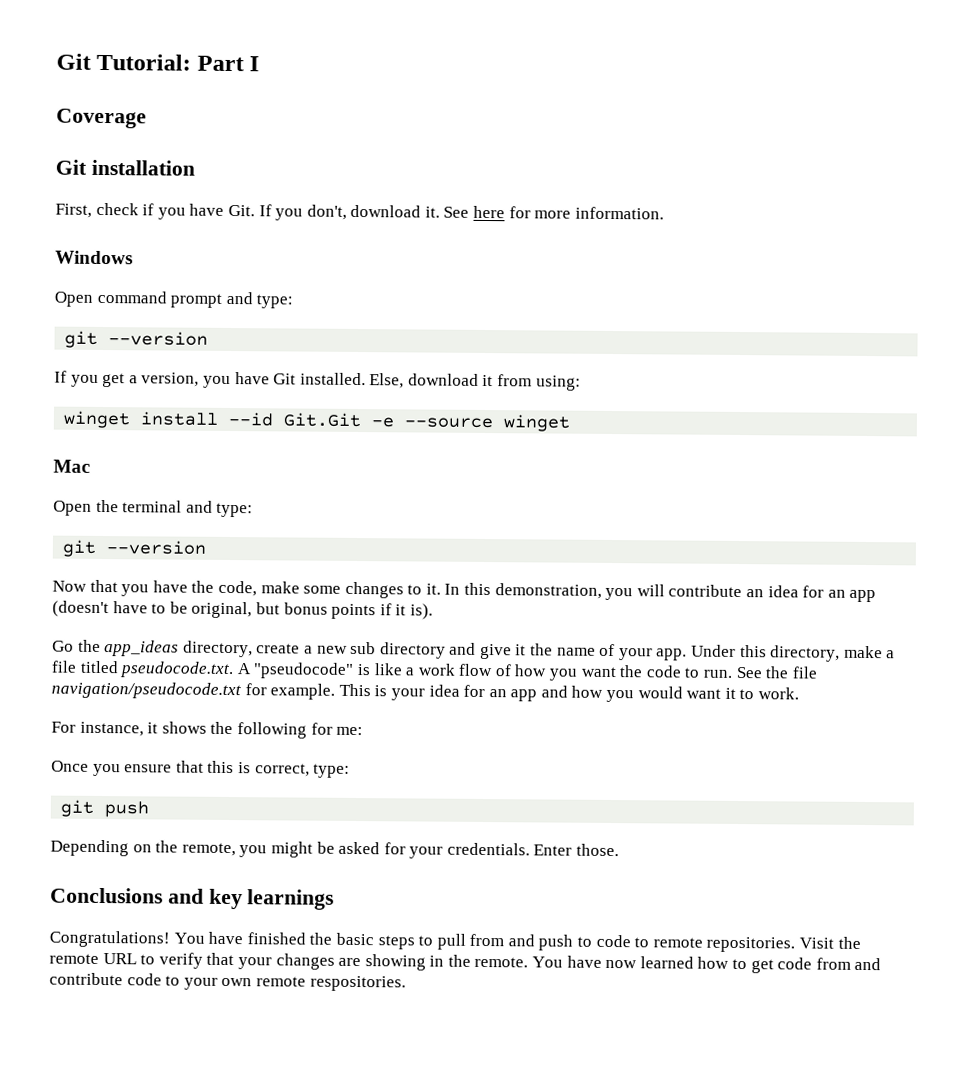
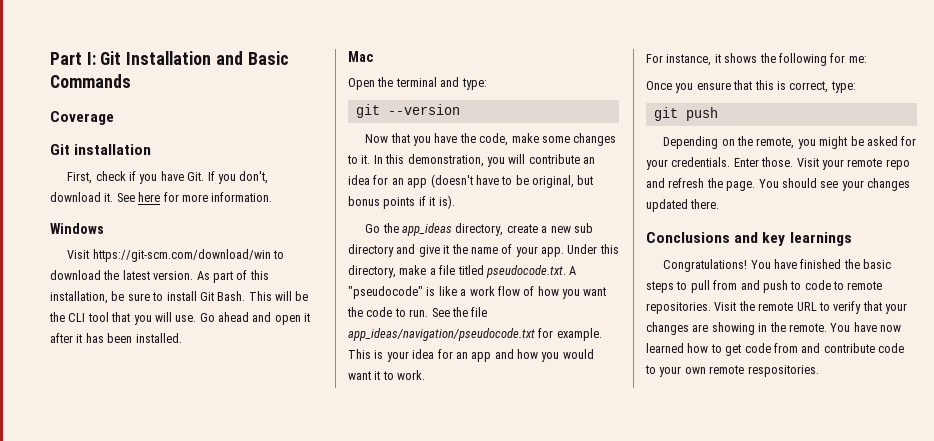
[56,53,260,72] Git Tutorial: Part I -> [50,51,289,65] [50,74,131,88] Part I: Git Installation and Basic Commands
[54,290,294,309] [64,330,209,348] [54,370,581,391] [63,410,571,432] Open command prompt and type: // git --version // If you get a version, you have Git installed. Else, download it from using: // winget install --id Git.Git -e --source winget -> [67,249,285,262] [50,270,269,283] [50,291,309,304] [49,312,311,325] [50,333,182,343] Visit https://git-scm.com/download/win to download the latest version. As part of this installation, be sure to install Git Bash. This will be the CLI tool that you will use. Go ahead and open it after it has been installed.
[51,681,242,700] navigation/pseudocode.txt -> [348,328,535,341] app_ideas/navigation/pseudocode.txt
(620, 850) none -> [796,158,910,170] [646,178,910,191] [646,199,720,212] Visit your remote repo and refresh the page. You should see your changes updated there.

